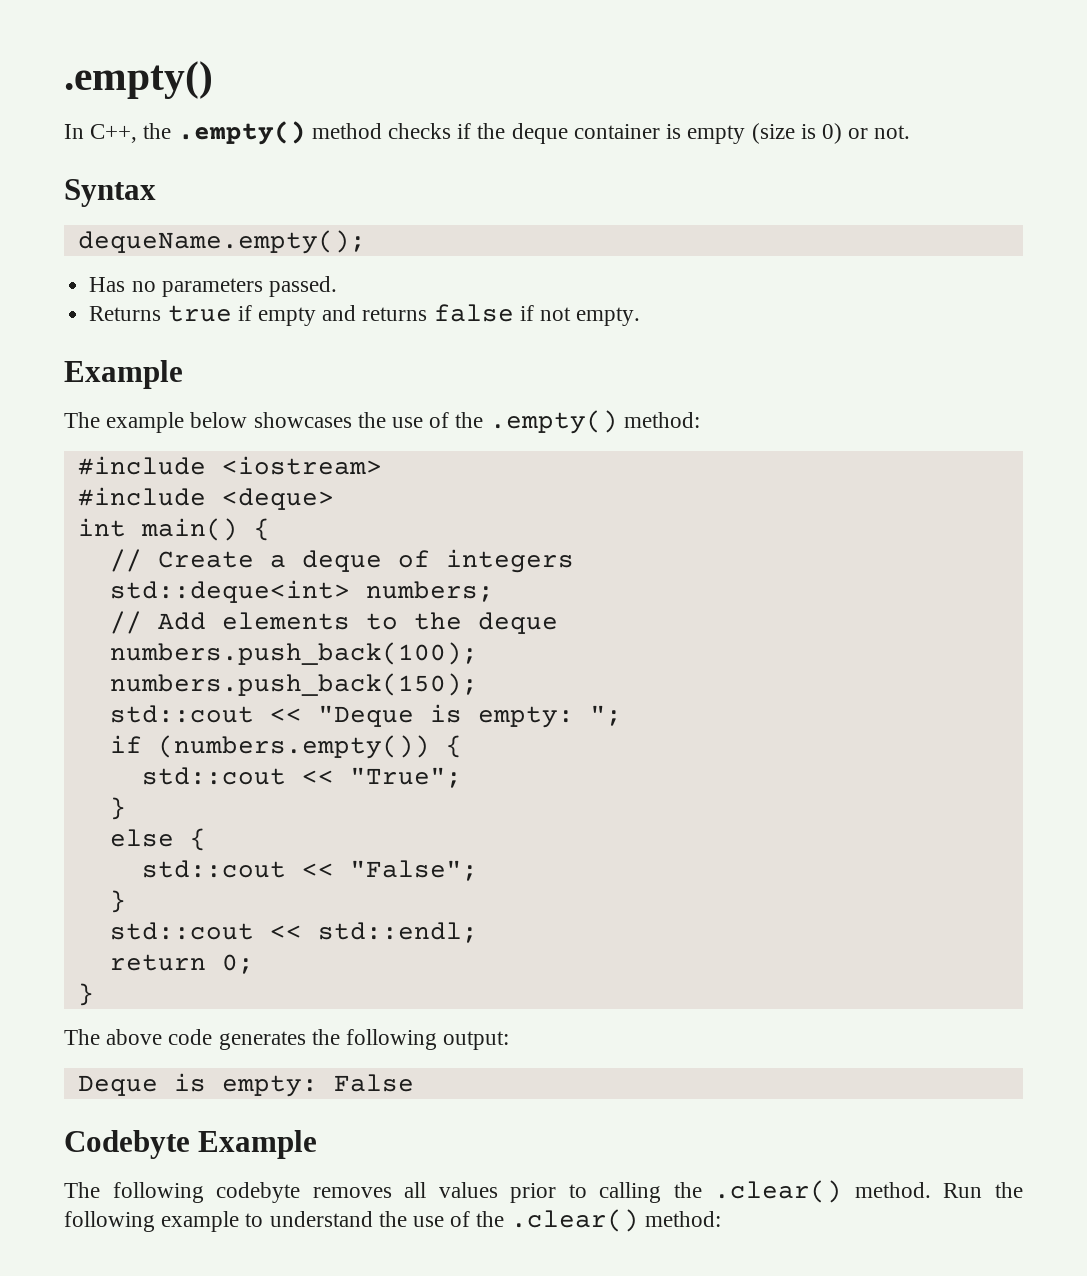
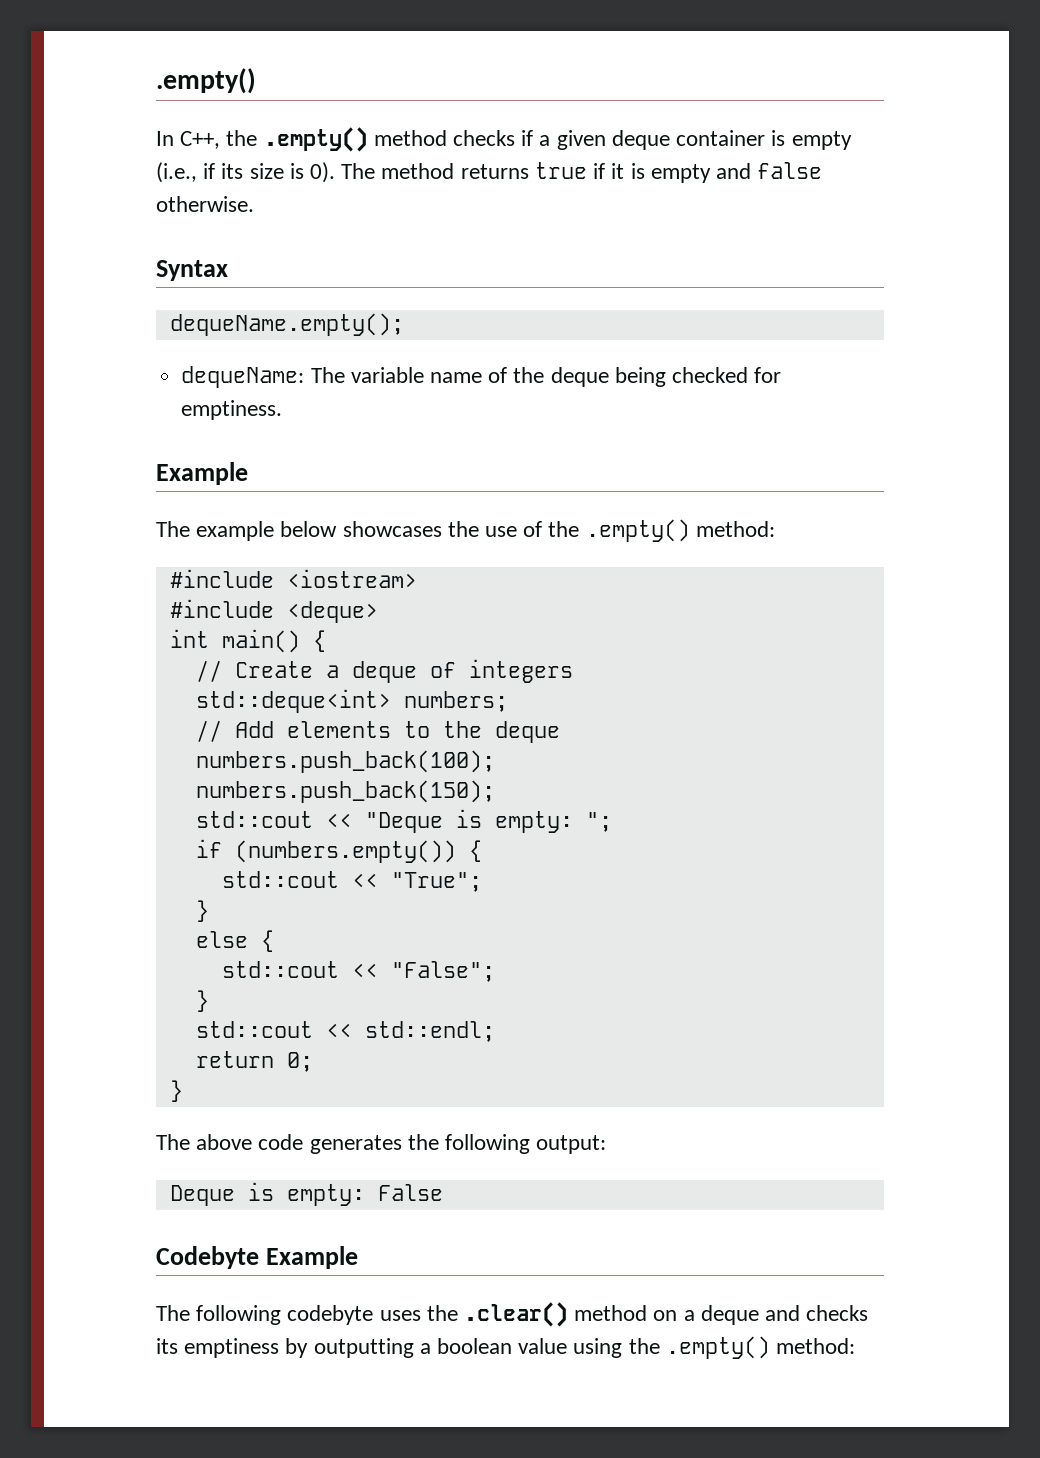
[477,123,506,139] the -> [539,130,606,150] a given
[751,123,911,144] [64,179,156,207] [77,230,366,254] [89,276,337,297] [89,304,641,326] (size is 0) or not. // Syntax // dequeName.empty(); // Has no parameters passed. // Returns true if empty and returns false if not empty. -> [156,162,823,183] [156,196,254,212] [156,260,228,281] [169,313,404,336] [181,366,782,388] [181,400,283,420] (i.e., if its size is 0). The method returns true if it is empty and false otherwise. // Syntax // dequeName.empty(); // dequeName: The variable name of the deque being checked for emptiness.
[312,1180,1024,1203] [64,1209,639,1232] removes all values prior to calling the .clear() method. Run the following example to understand the use of the .clear() -> [379,1302,869,1327] [156,1336,770,1359] uses the .clear() method on a deque and checks its emptiness by outputting a boolean value using the .empty()

